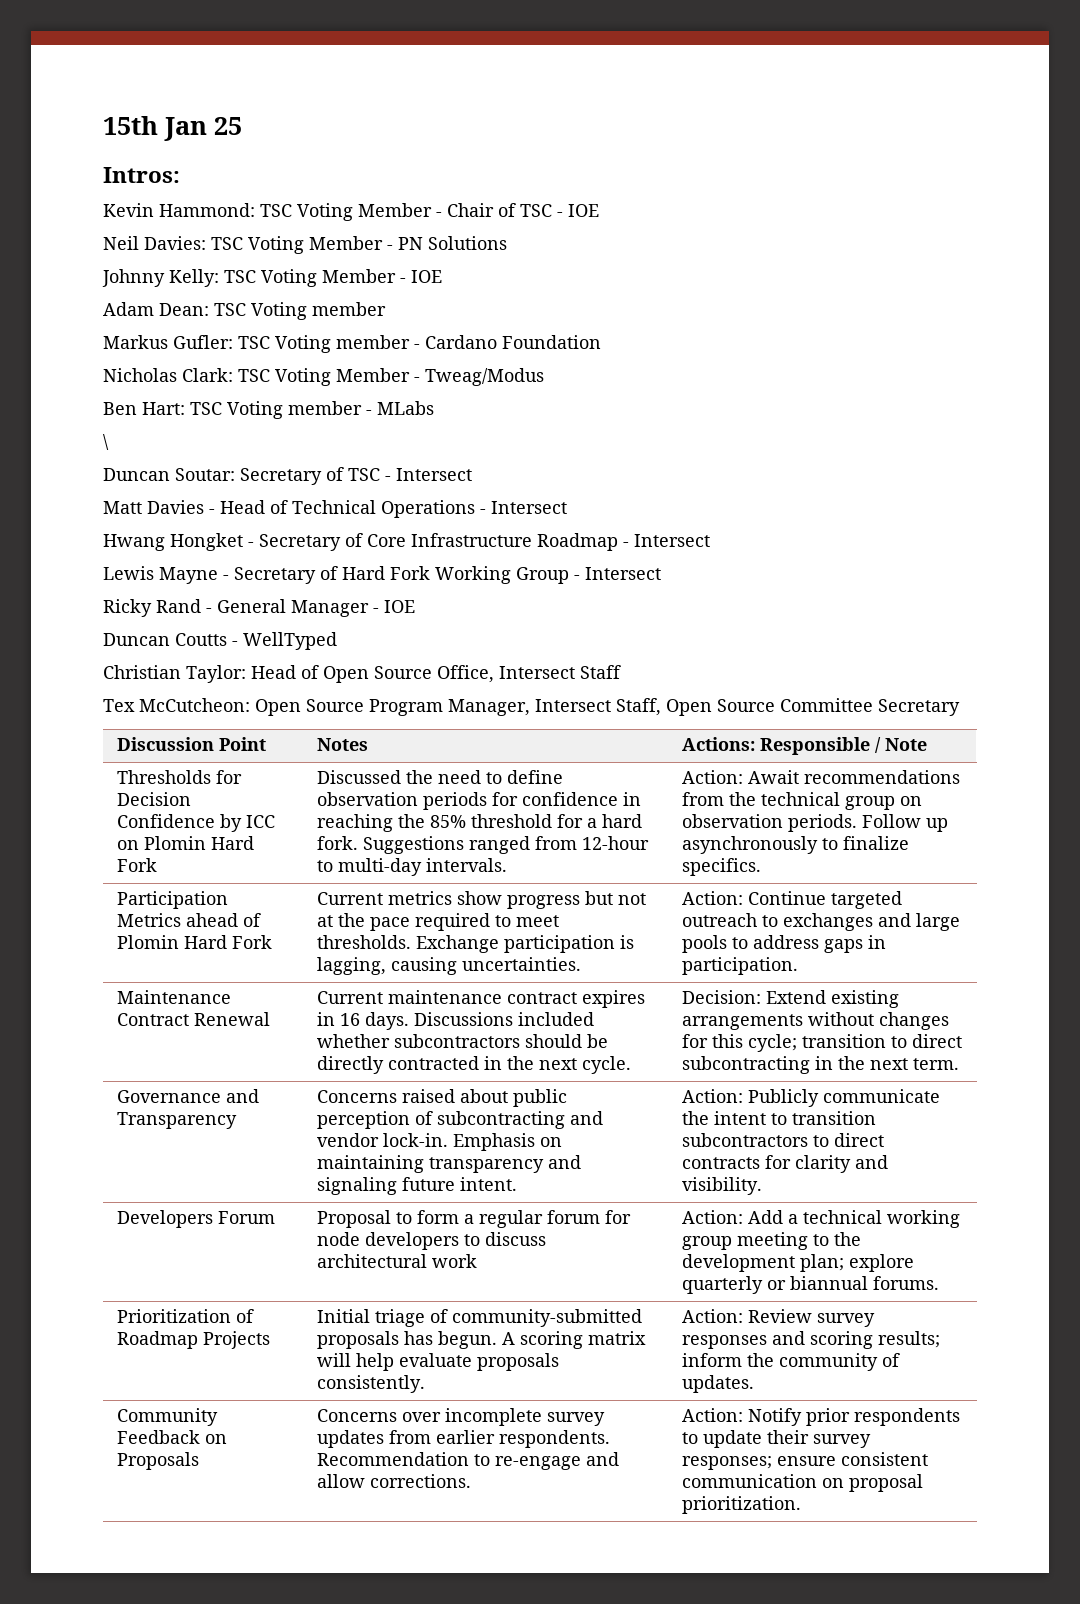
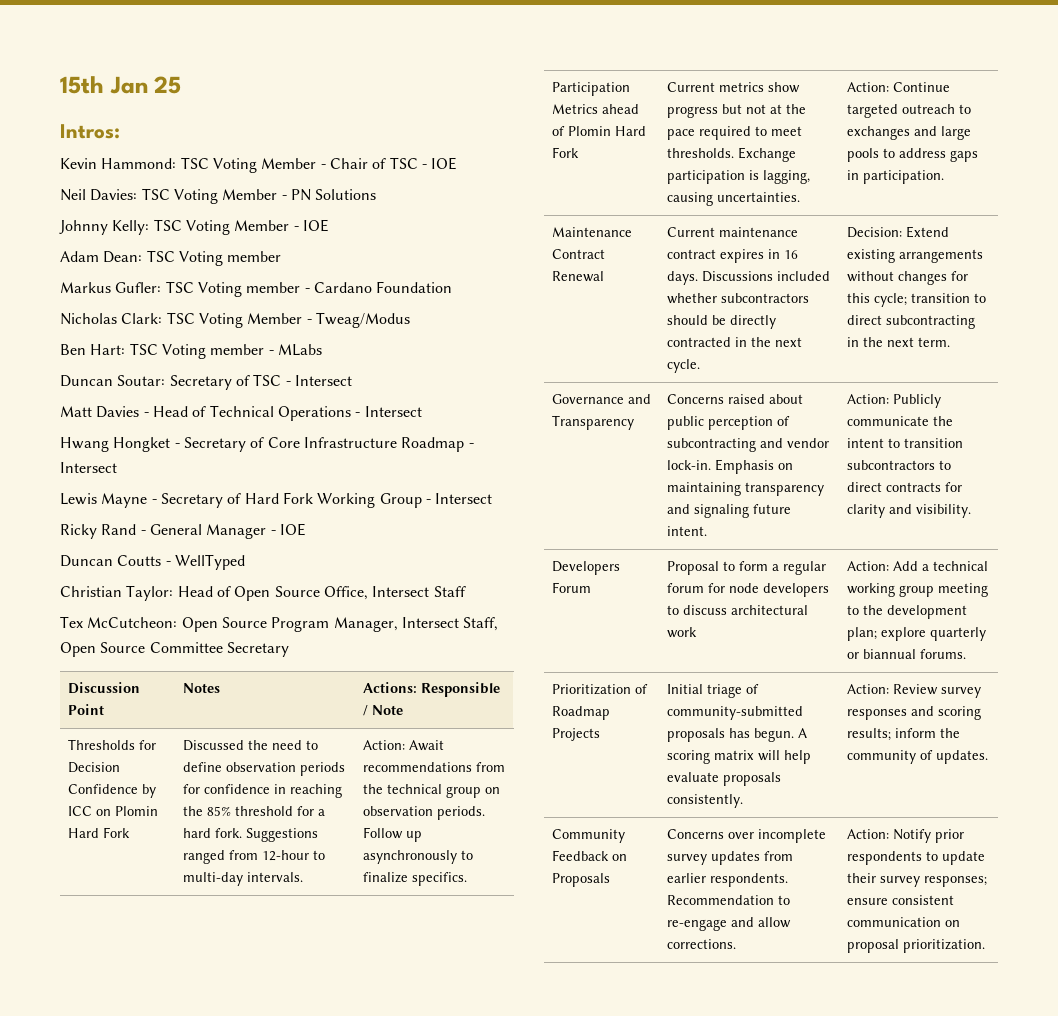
[103,434,109,450] // \ -> (322, 350) none

